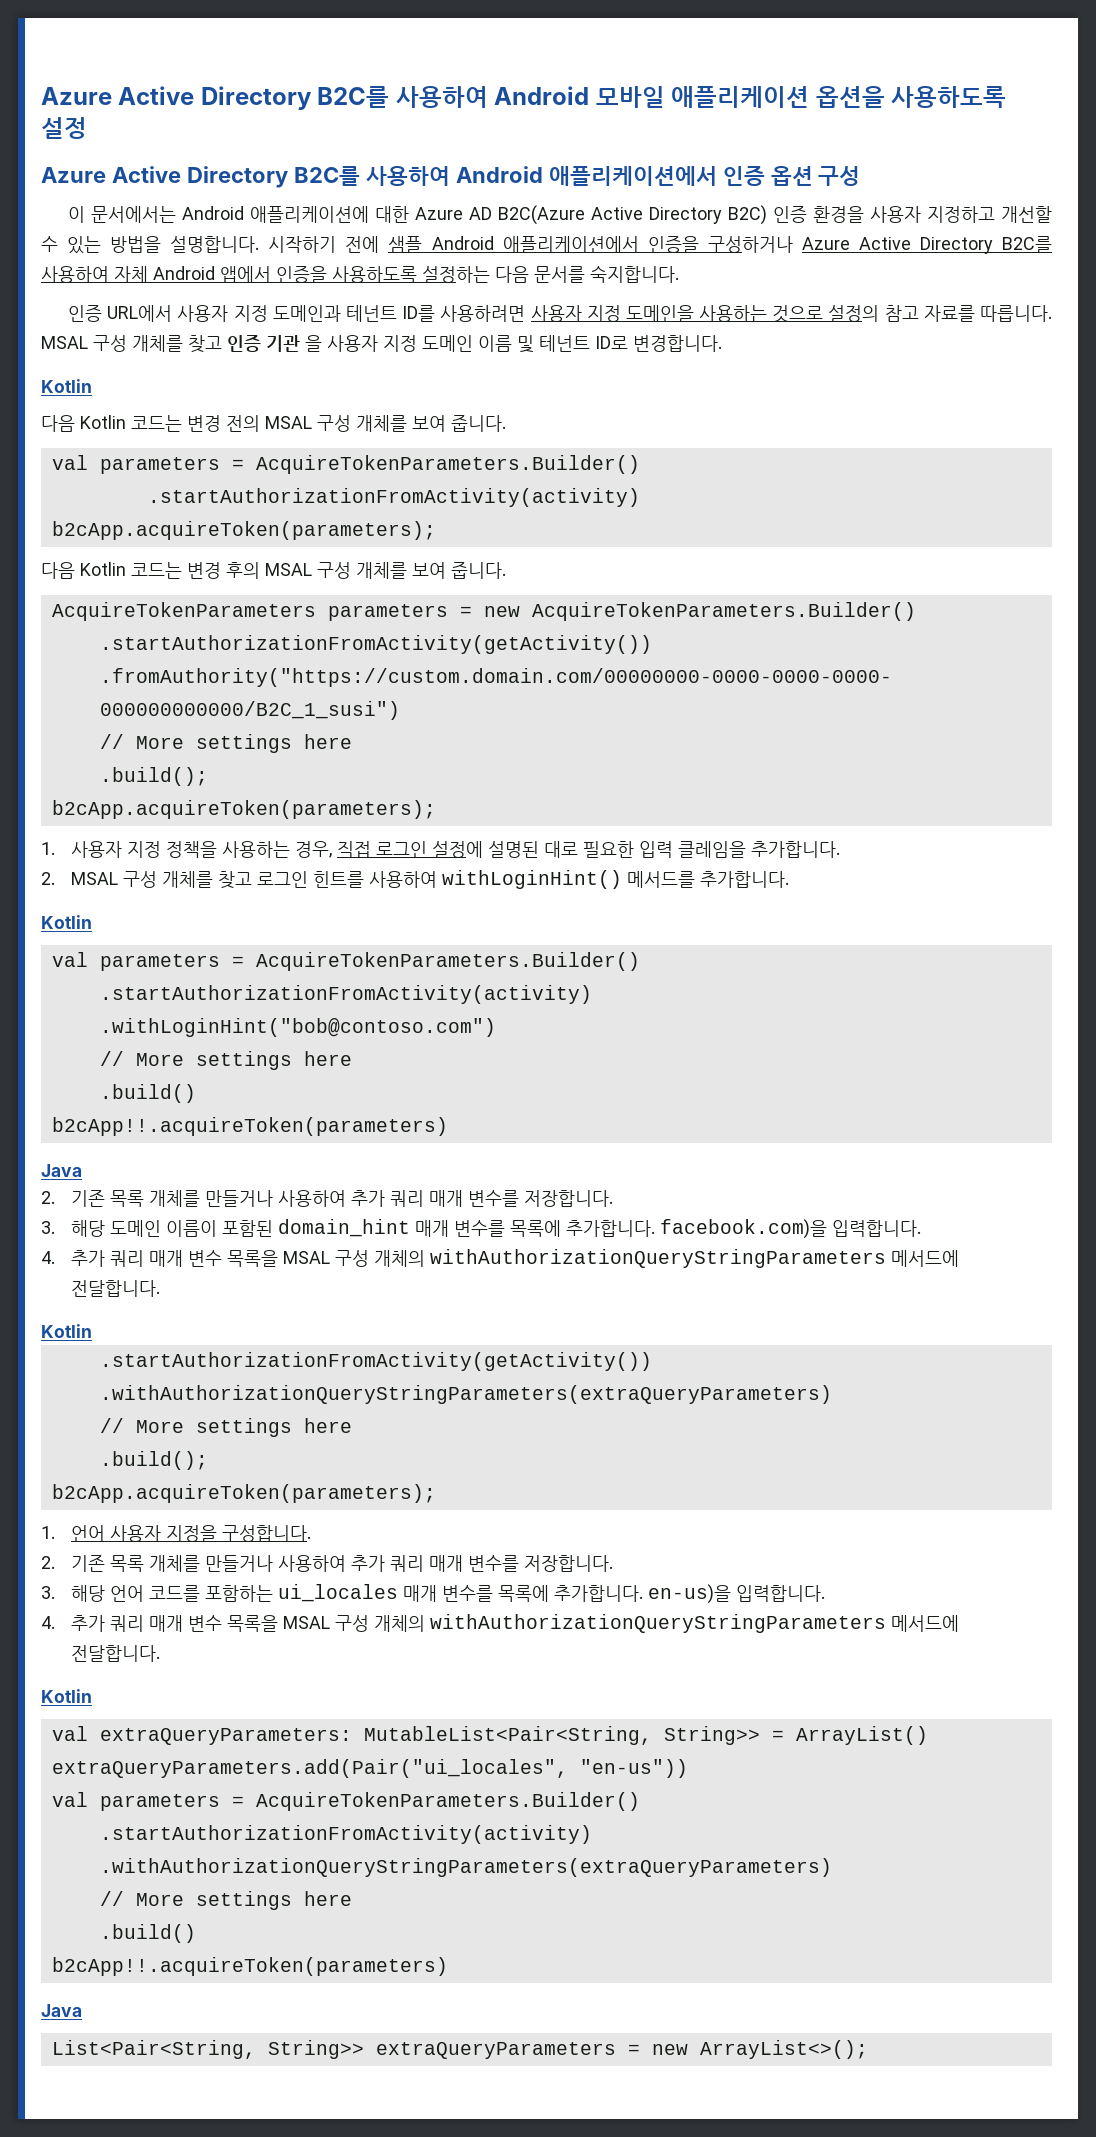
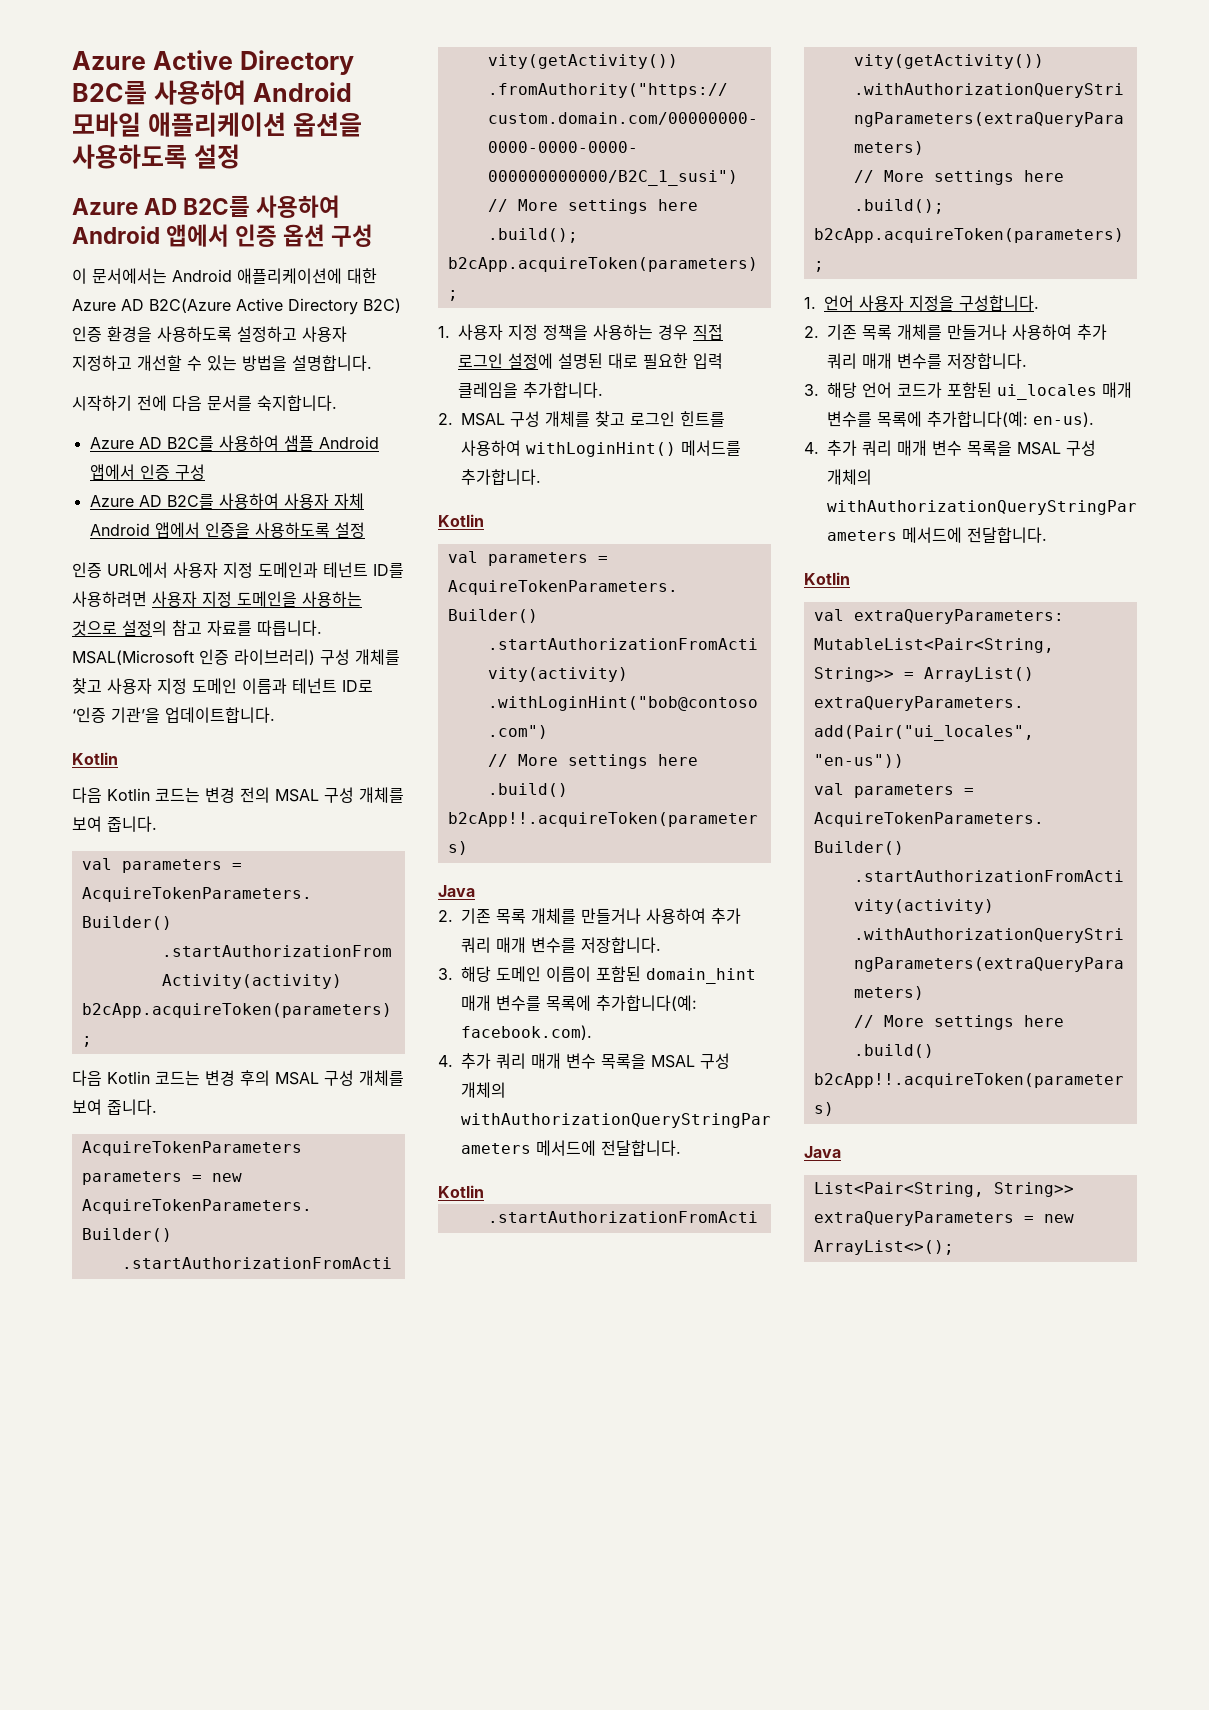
[111,166,717,188] Active Directory B2C를 사용하여 Android 애플리케이션에서 -> [144,195,341,218] [72,224,230,247] AD B2C를 사용하여 Android 앱에서
(865, 214) none -> [157,326,297,342] 사용하도록 설정하고
(260, 244) none -> (372, 363) //
[388,236,1052,254] [41,266,109,283] 샘플 Android 애플리케이션에서 인증을 구성하거나 Azure Active Directory B2C를 사용하여 -> [172,395,337,411] [89,435,379,451] [89,464,205,480] [89,493,329,509] 다음 문서를 숙지합니다. // Azure AD B2C를 사용하여 샘플 Android 앱에서 인증 구성 // Azure AD B2C를 사용하여 사용자
[422,265,679,283] 설정하는 다음 문서를 숙지합니다. -> [334,522,365,538] 설정
[41,335,722,353] MSAL 구성 개체를 찾고 인증 기관 을 사용자 지정 도메인 이름 및 테넌트 ID로 변경합니다. -> [72,649,400,665] [72,678,373,694] [72,707,275,723] MSAL(Microsoft 인증 라이브러리) 구성 개체를 찾고 사용자 지정 도메인 이름과 테넌트 ID로 ‘인증 기관’을 업데이트합니다.
[294,841,332,858] 경우, -> [658,324,688,340] 경우
[565,1219,921,1239] 추가합니다. facebook.com)을 입력합니다. -> [596,995,697,1011] [461,1025,592,1040] 추가합니다(예: facebook.com).
[148,1585,273,1602] 코드를 포함하는 -> [897,382,992,398] 코드가 포함된
[553,1584,825,1604] 추가합니다. en-us)을 입력합니다. -> [927,411,1094,427] 추가합니다(예: en-us).

